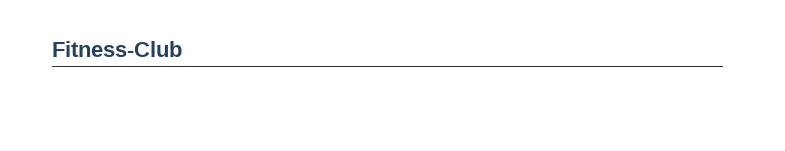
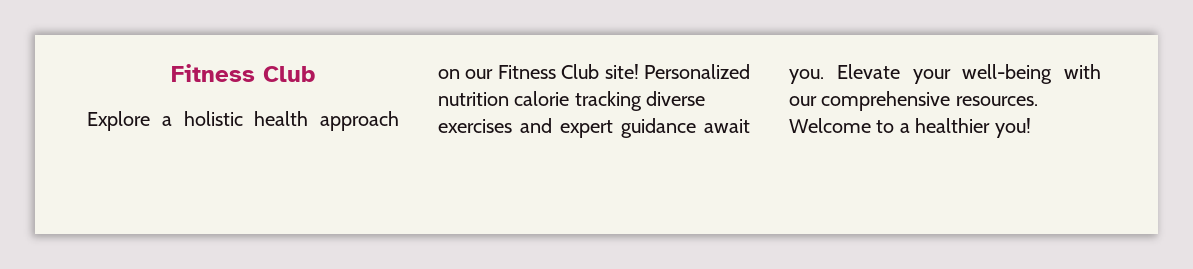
[52,41,182,57] Fitness-Club -> [171,64,315,82] [87,111,399,131] [438,64,750,79] [438,91,706,111] [438,118,750,138] [789,64,1101,84] [789,91,1038,111] [789,118,1031,138] Fitness Club // Explore a holistic health approach on our Fitness Club site! Personalized nutrition calorie tracking diverse exercises and expert guidance await you. Elevate your well-being with our comprehensive resources. Welcome to a healthier you!

